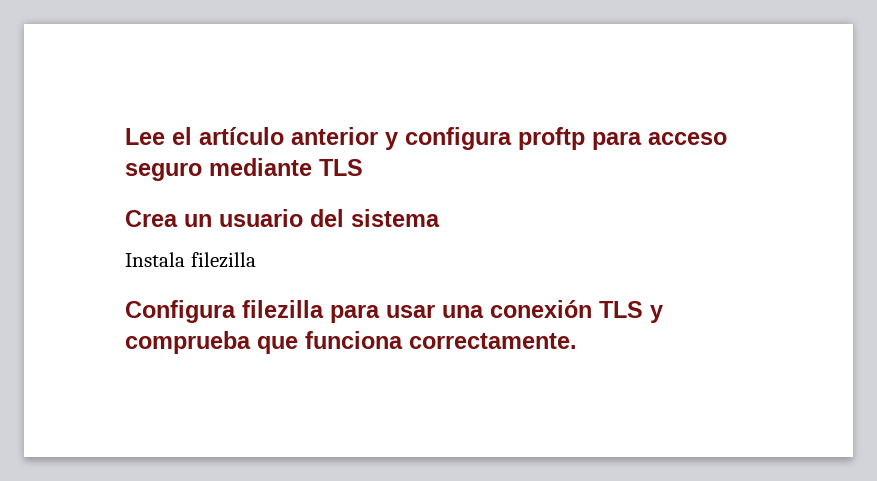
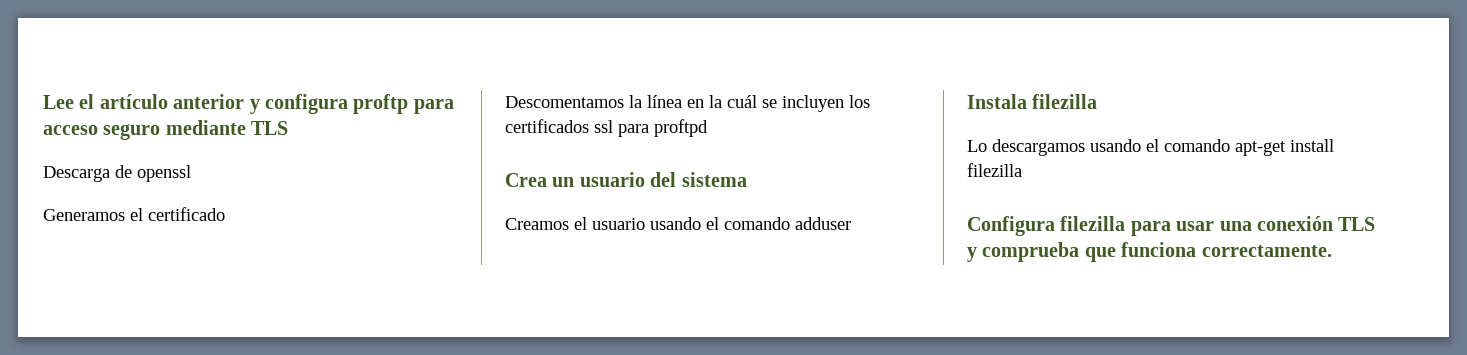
(363, 167) none -> [43,165,191,182] [43,207,225,221] [505,95,870,112] [505,119,708,137] // Descarga de openssl // Generamos el certificado // Descomentamos la línea en la cuál se incluyen los certificados ssl para proftpd
[125,252,185,267] Instala -> [505,217,851,230] [967,94,1098,109] [967,139,1334,156] Creamos el usuario usando el comando adduser // Instala filezilla // Lo descargamos usando el comando apt-get install

